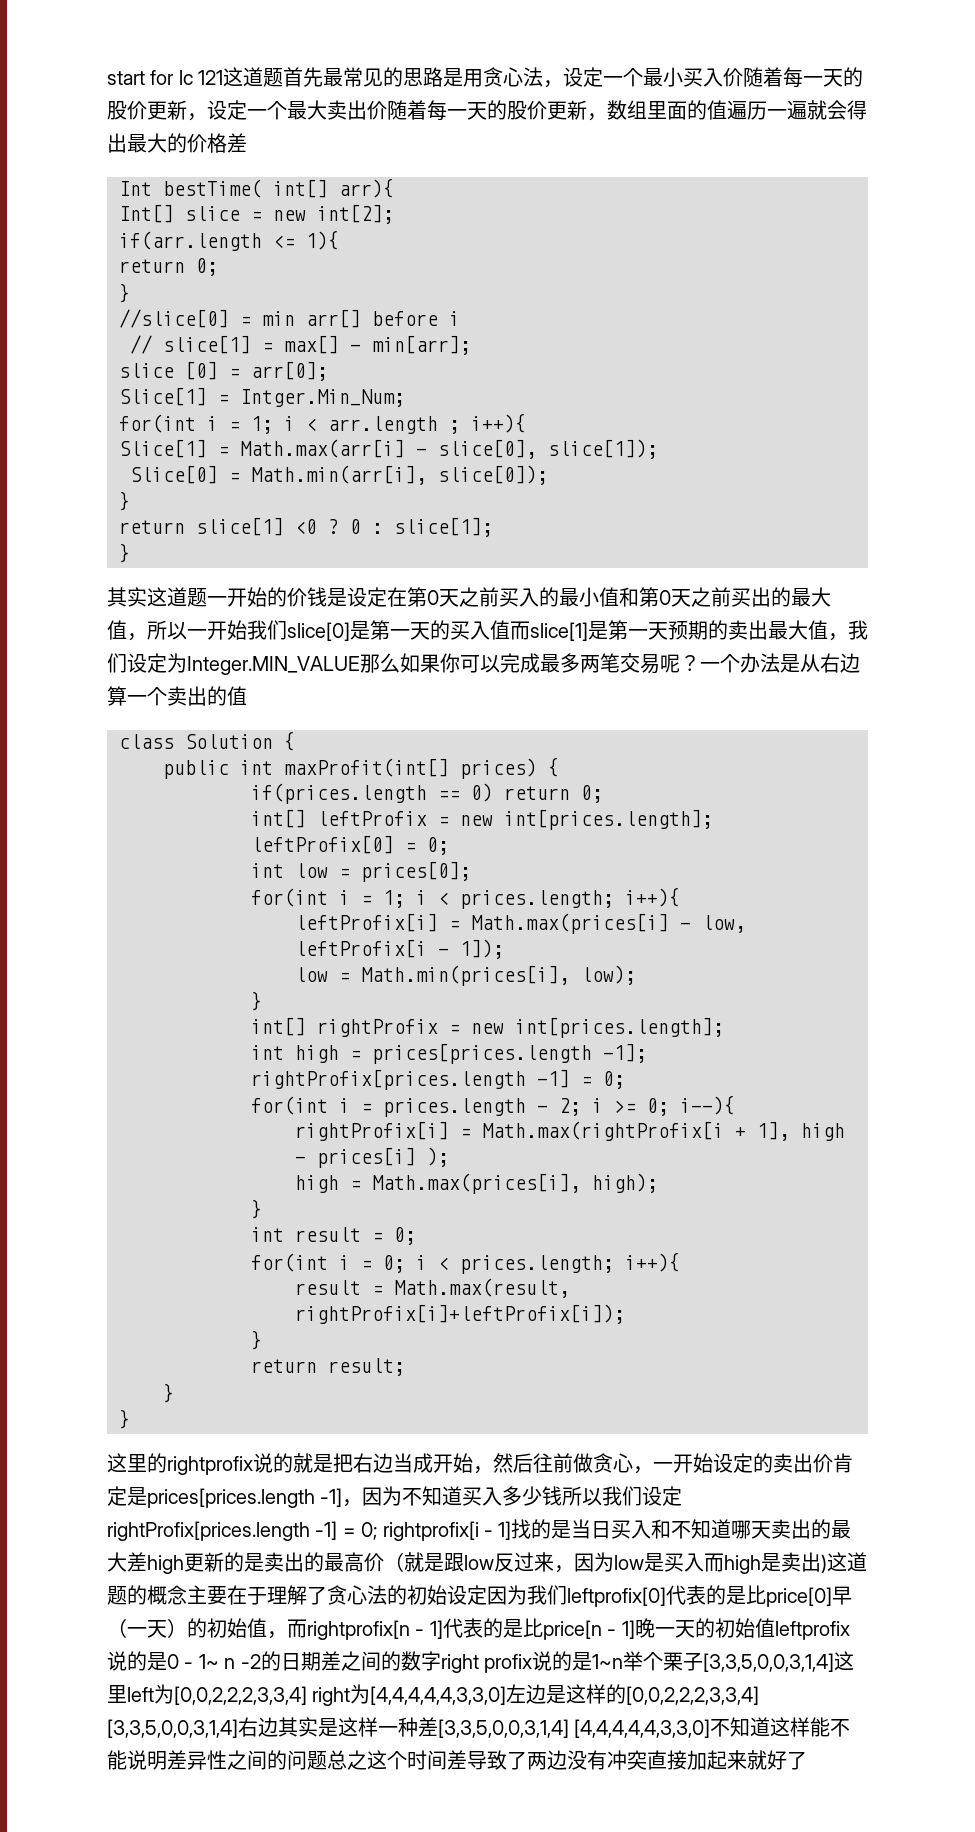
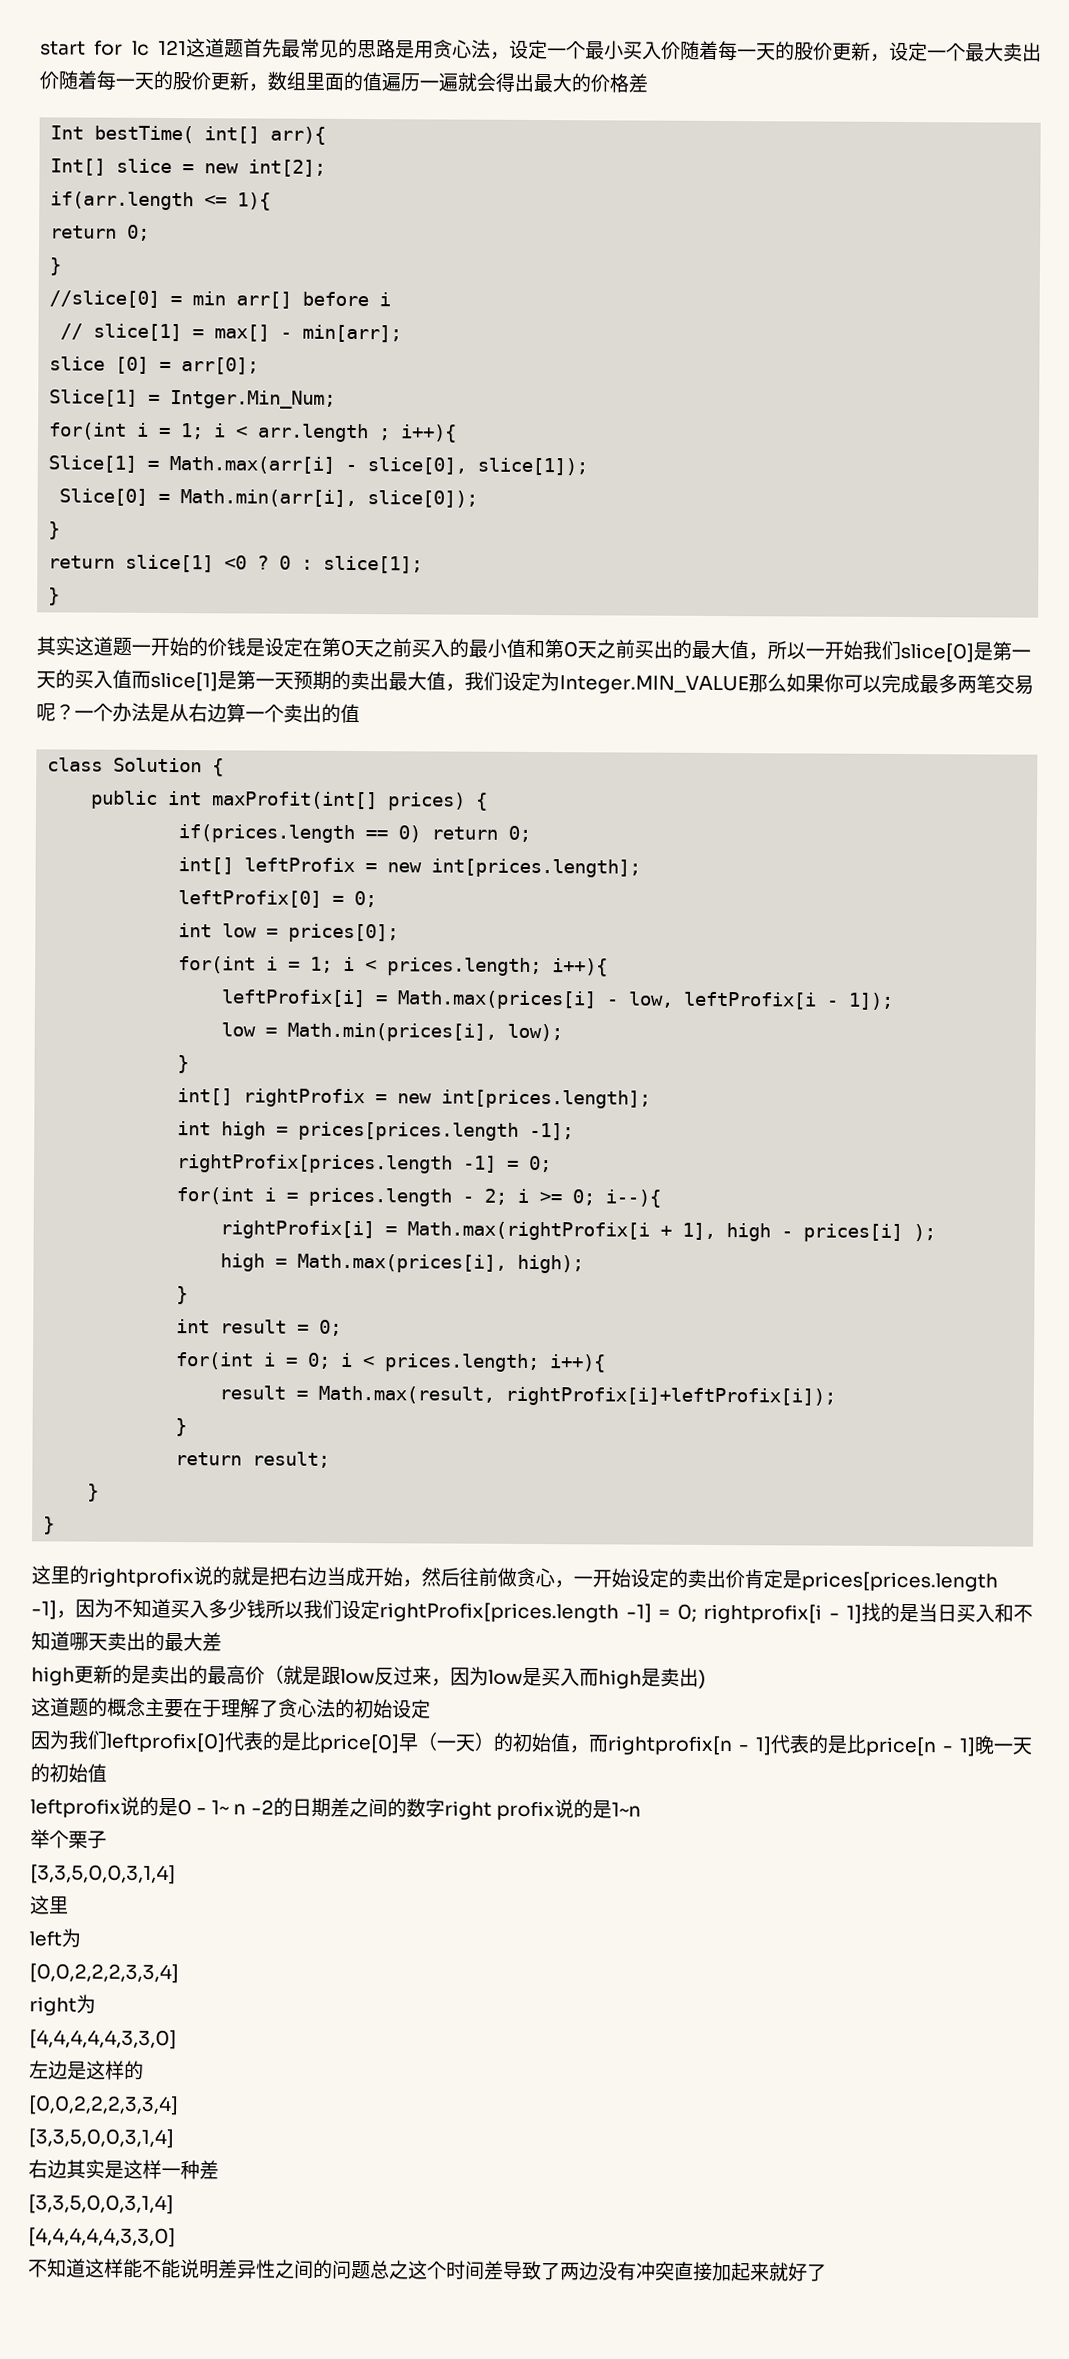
(147, 1562) none -> (222, 1642) //
(827, 1563) none -> (706, 1679) //
(487, 1595) none -> (431, 1709) //
(775, 1628) none -> (107, 1773) //
(623, 1661) none -> (641, 1809) //
[703,1651,854,1672] [107,1685,127,1703] [3,3,5,0,0,3,1,4]这里 -> [30,1864,176,1885] [30,1895,69,1915] // [3,3,5,0,0,3,1,4] // 这里 //
[174,1686,307,1705] [0,0,2,2,2,3,3,4] -> [29,1963,179,1984] // [0,0,2,2,2,3,3,4] //
[370,1686,507,1705] [4,4,4,4,4,3,3,0] -> [29,2029,177,2050] // [4,4,4,4,4,3,3,0] //
[626,1686,760,1705] [107,1719,238,1738] [0,0,2,2,2,3,3,4] [3,3,5,0,0,3,1,4] -> [28,2095,179,2116] [28,2128,174,2149] // [0,0,2,2,2,3,3,4] // [3,3,5,0,0,3,1,4] //
[438,1719,711,1738] [3,3,5,0,0,3,1,4] [4,4,4,4,4,3,3,0] -> [28,2194,174,2215] [28,2227,176,2248] // [3,3,5,0,0,3,1,4] // [4,4,4,4,4,3,3,0] //

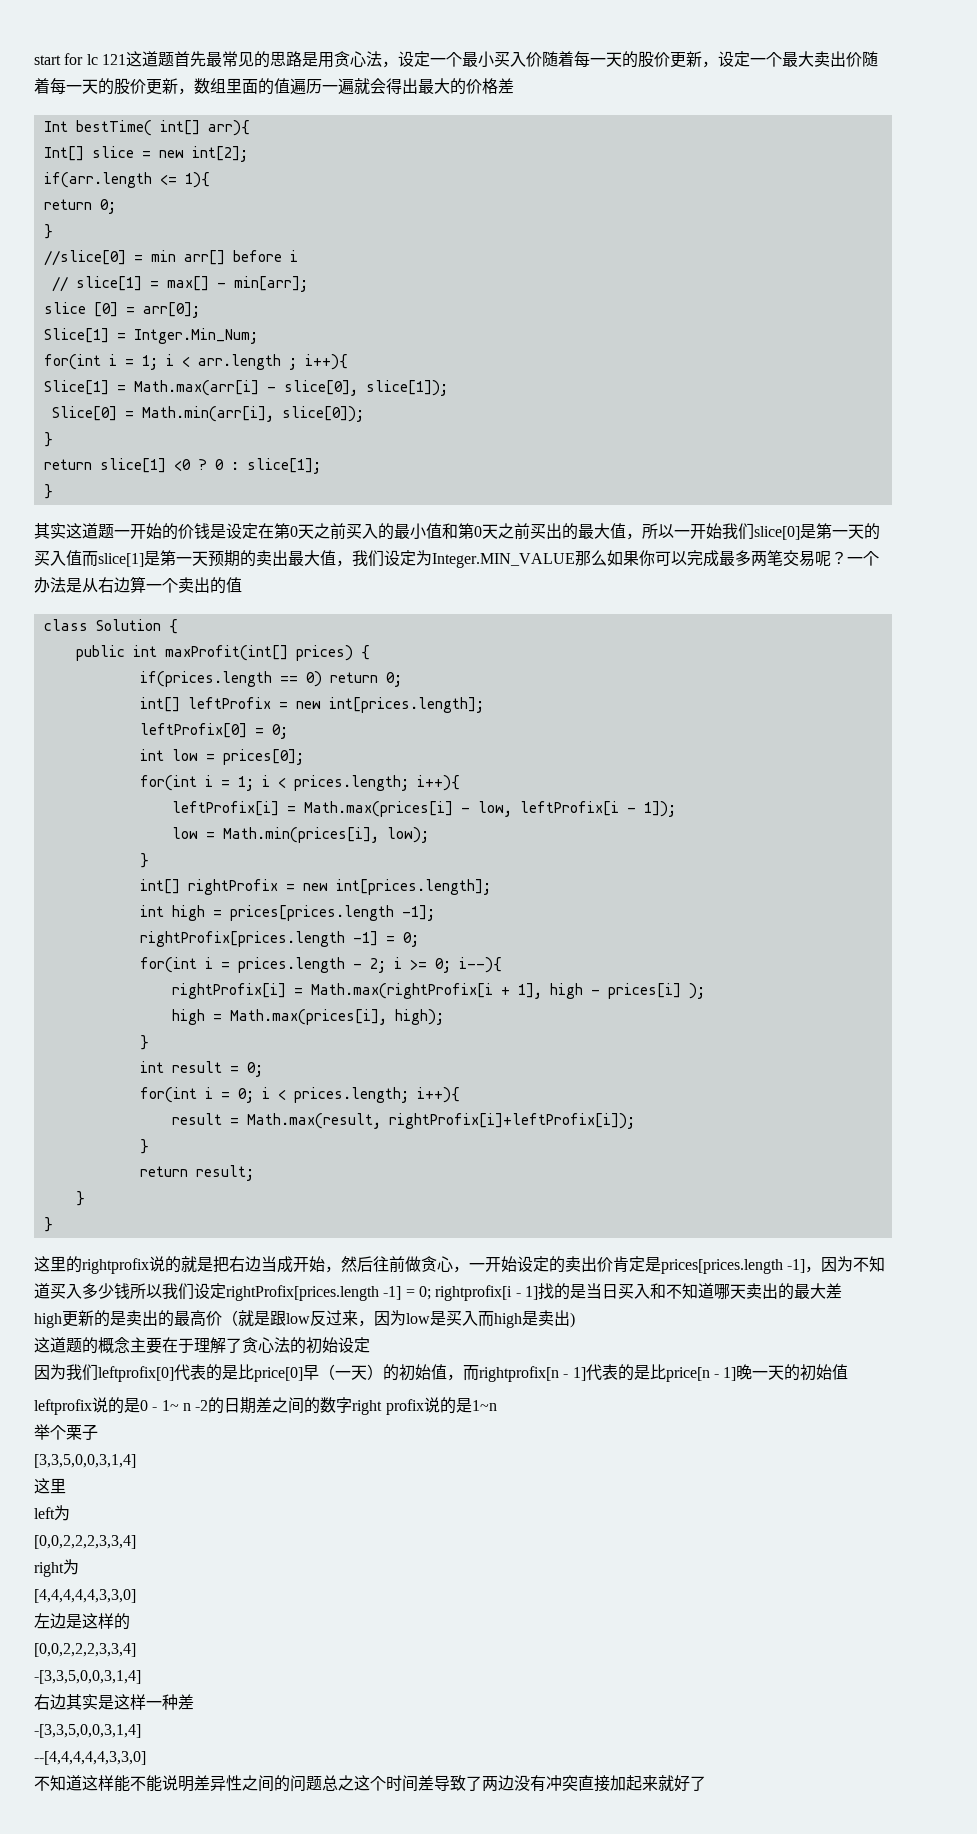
[28,2128,174,2149] [3,3,5,0,0,3,1,4] -> [34,1670,141,1684] -[3,3,5,0,0,3,1,4]
[28,2194,174,2215] [28,2227,176,2248] [3,3,5,0,0,3,1,4] // [4,4,4,4,4,3,3,0] -> [34,1724,141,1738] [34,1751,146,1765] -[3,3,5,0,0,3,1,4] // --[4,4,4,4,4,3,3,0]

